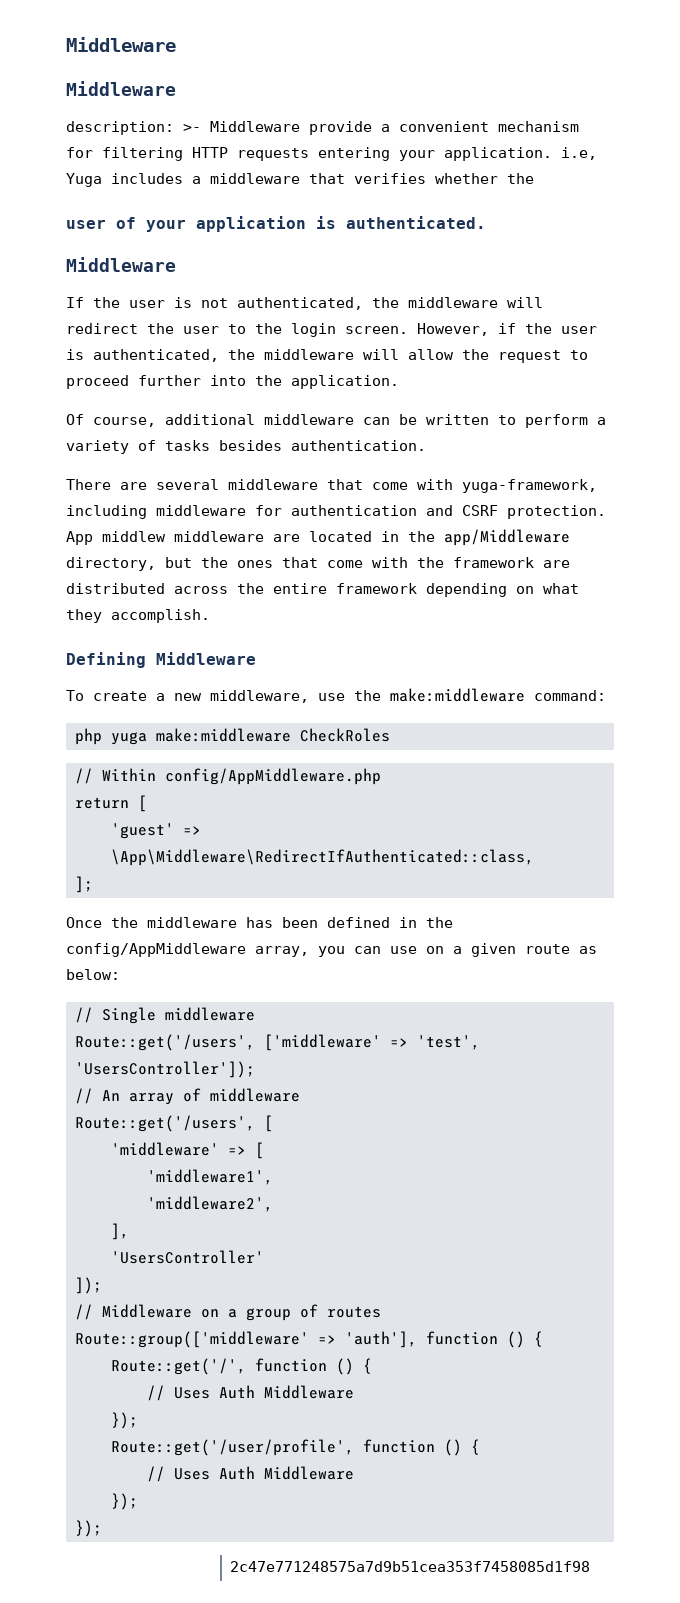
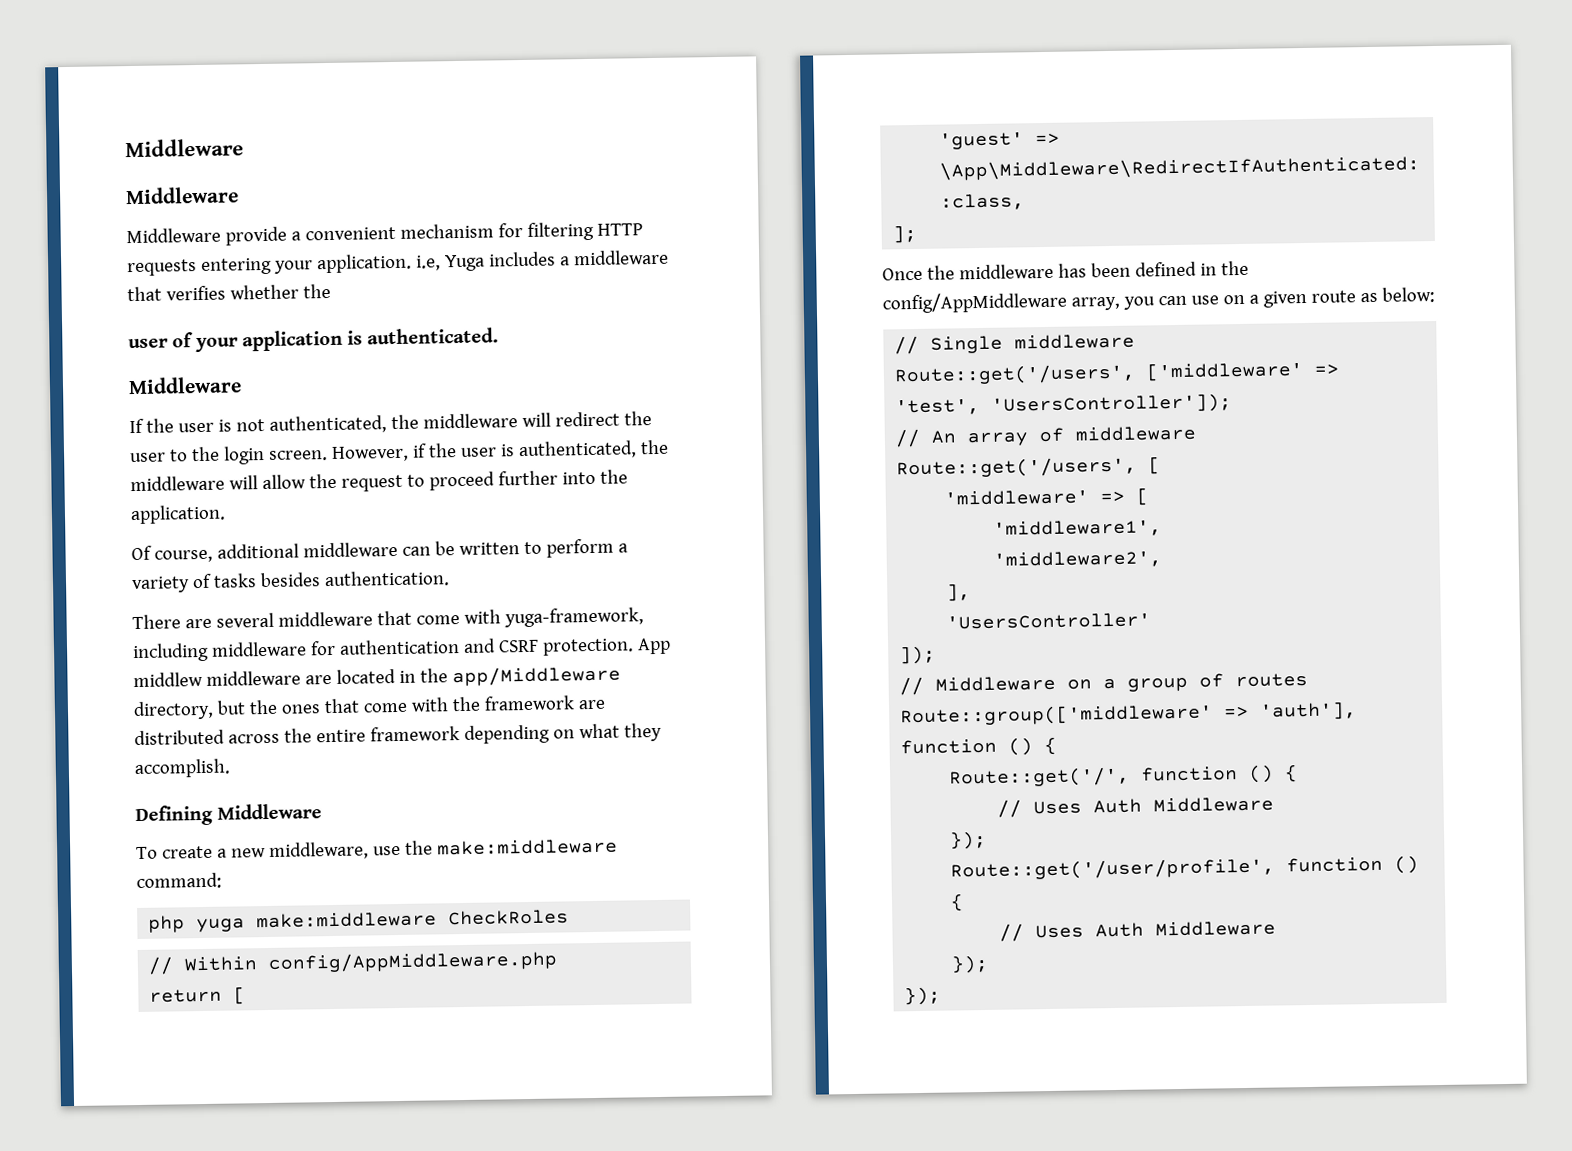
[66,121,201,135] description: >- -> (239, 195) none
[230,1561,591,1572] // 2c47e771248575a7d9b51cea353f7458085d1f98 -> (942, 996) none

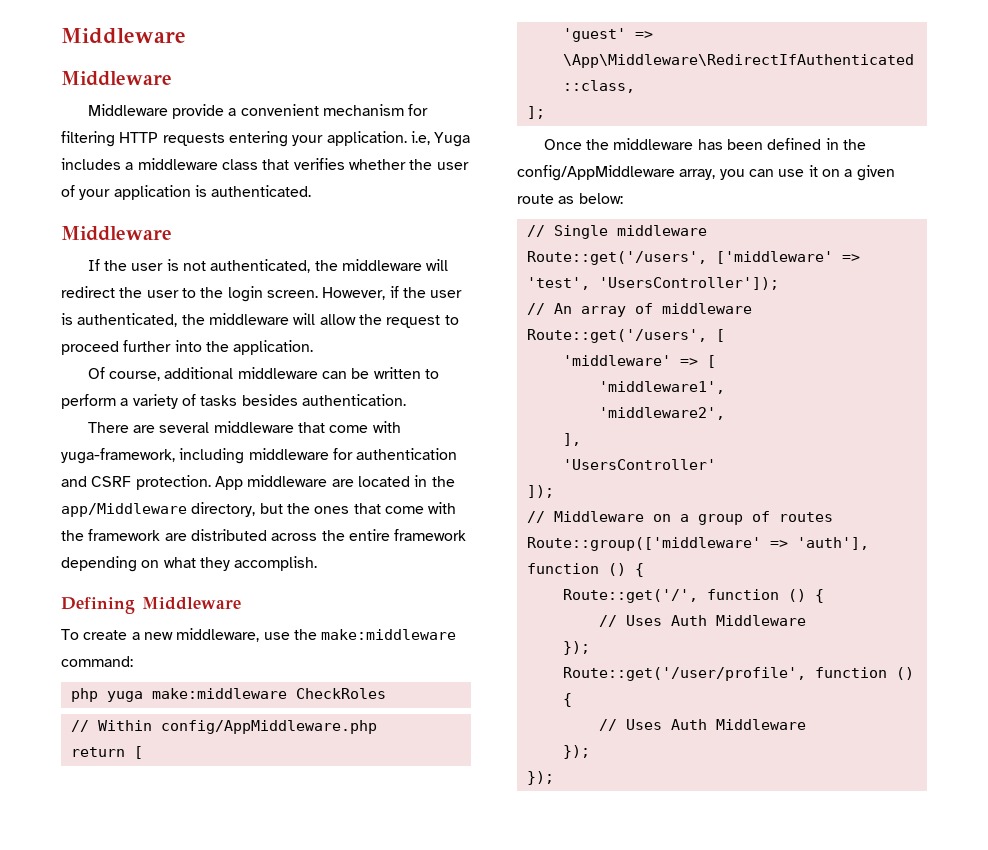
(669, 257) none -> [221,159,258,170] class
(331, 291) // -> (433, 164) none
[133,671,203,688] middlew -> (243, 483) none
(1219, 300) none -> [808,165,818,177] it

